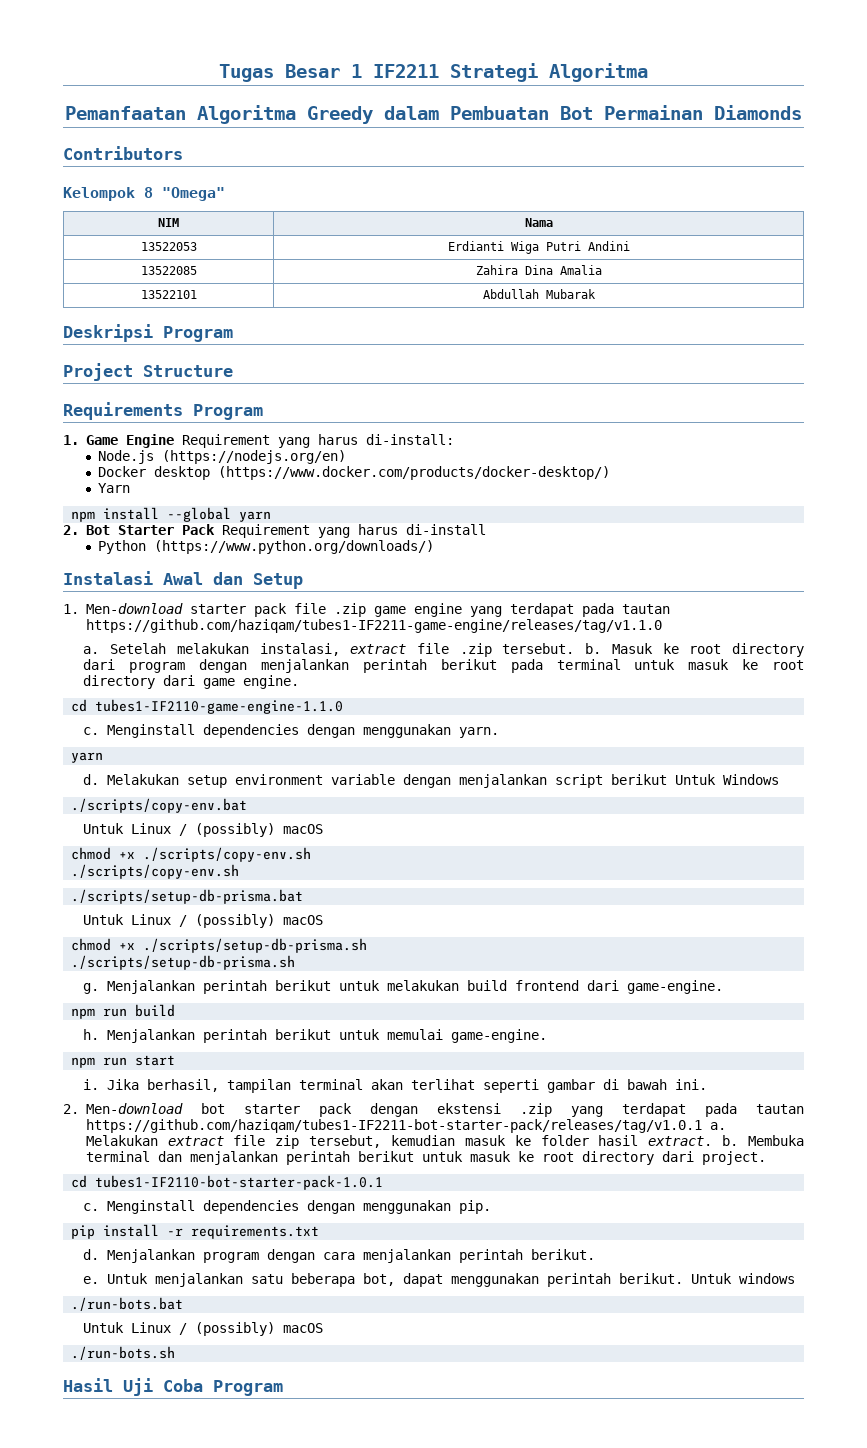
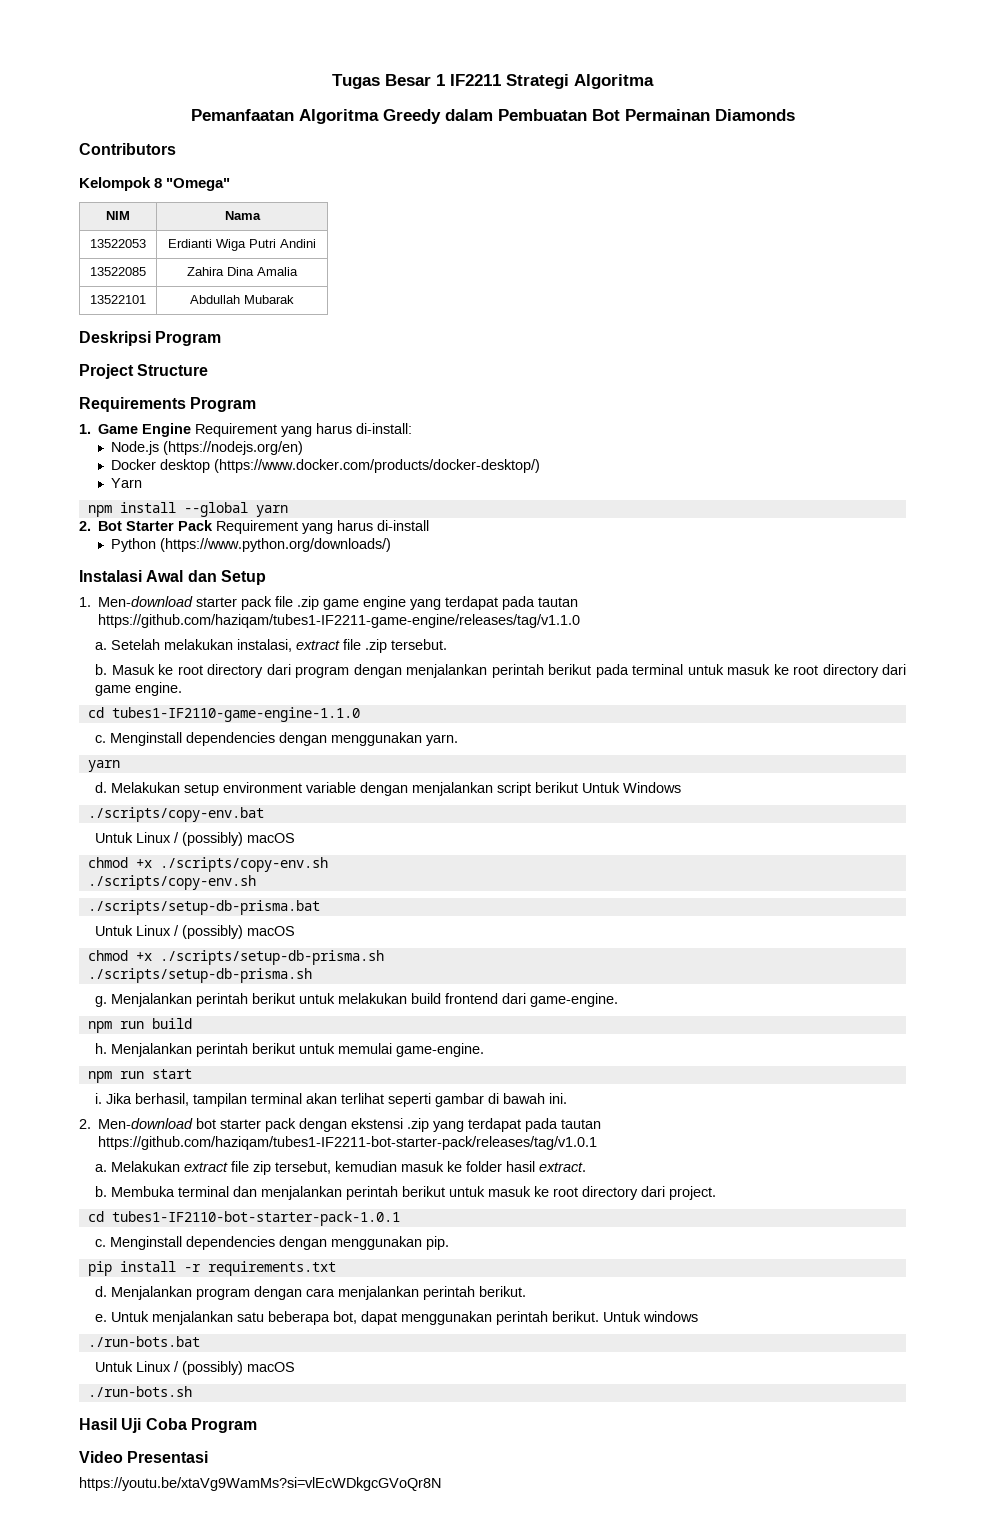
(575, 648) none -> (448, 644) //
(702, 1126) none -> (598, 1143) //
(713, 1141) none -> (587, 1167) //
(283, 1388) none -> [79,1451,209,1463] [79,1477,441,1491] // Video Presentasi // https://youtu.be/xtaVg9WamMs?si=vlEcWDkgcGVoQr8N

